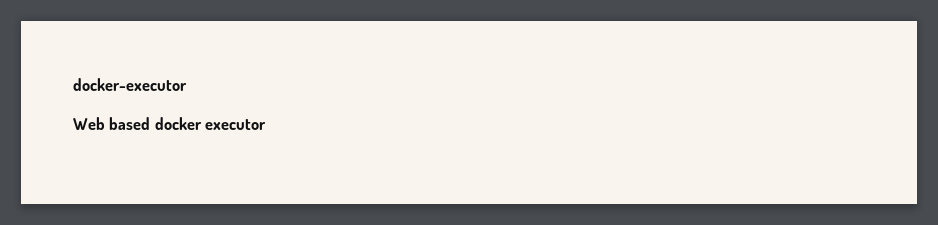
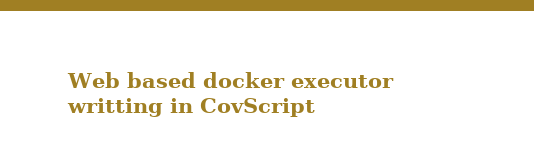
[73,78,187,91] docker-executor // -> (67, 80) none
(267, 124) none -> [67,98,315,117] writting in CovScript

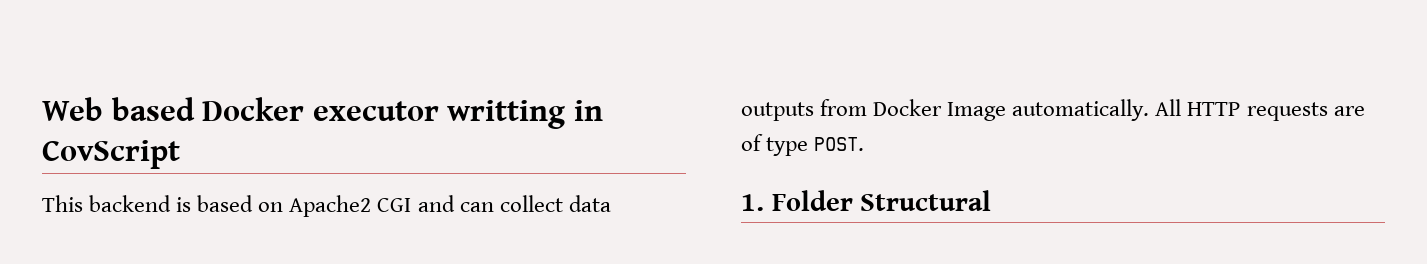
[202,72,285,88] docker -> [202,97,305,121] Docker
(315, 107) none -> [42,195,611,217] [741,99,1365,121] [741,134,865,156] [741,190,992,211] // This backend is based on Apache2 CGI and can collect data outputs from Docker Image automatically. All HTTP requests are of type POST. // 1. Folder Structural

